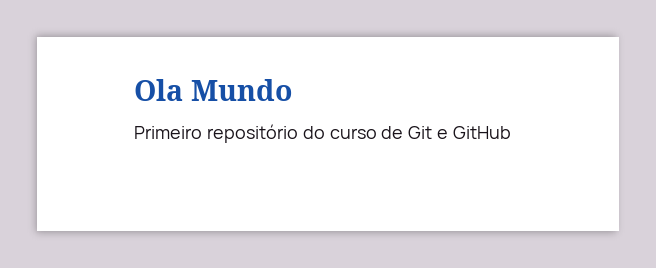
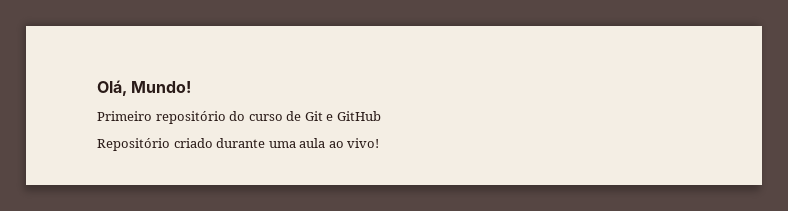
[134,79,292,101] Ola Mundo -> [97,80,192,96] Olá, Mundo!
(512, 132) none -> [97,138,380,151] // Repositório criado durante uma aula ao vivo!

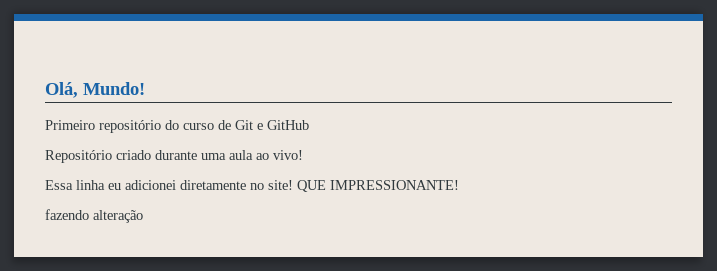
(380, 143) none -> [45,180,459,192] [45,209,143,223] // Essa linha eu adicionei diretamente no site! QUE IMPRESSIONANTE! // fazendo alteração

